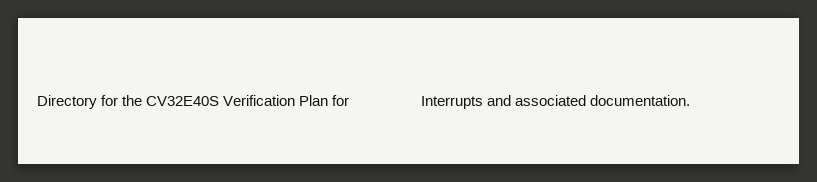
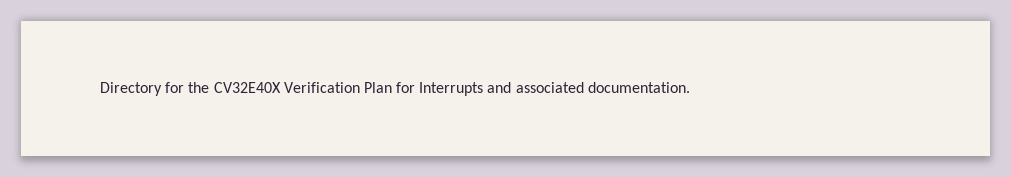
[146,96,220,106] CV32E40S -> [213,82,281,93] CV32E40X

